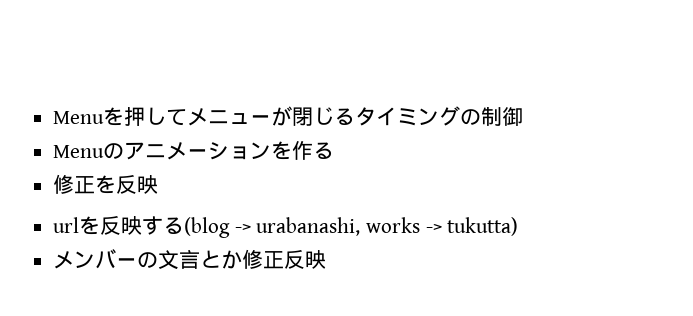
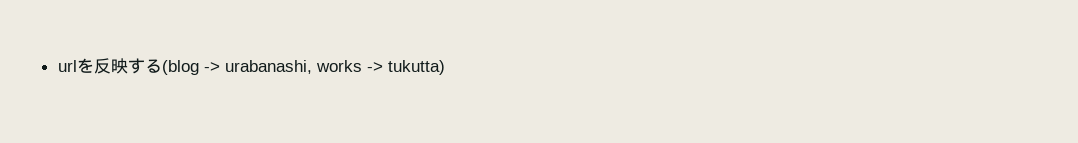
[53,106,524,126] [53,141,335,160] [53,174,159,194] Menuを押してメニューが閉じるタイミングの制御 // Menuのアニメーションを作る // 修正を反映 // -> (57, 66) none
[53,249,327,270] // メンバーの文言とか修正反映 -> (445, 67) none

